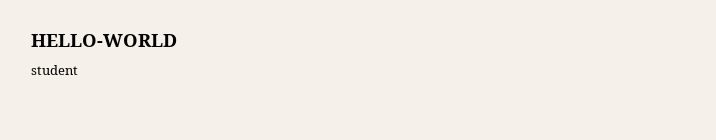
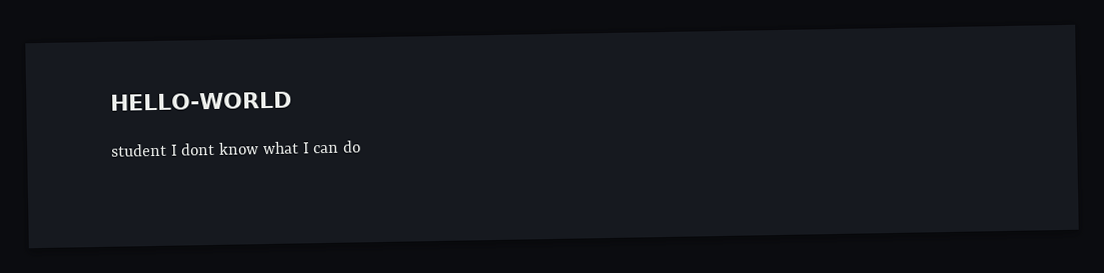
(78, 70) none -> [170,140,362,156] I dont know what I can do

